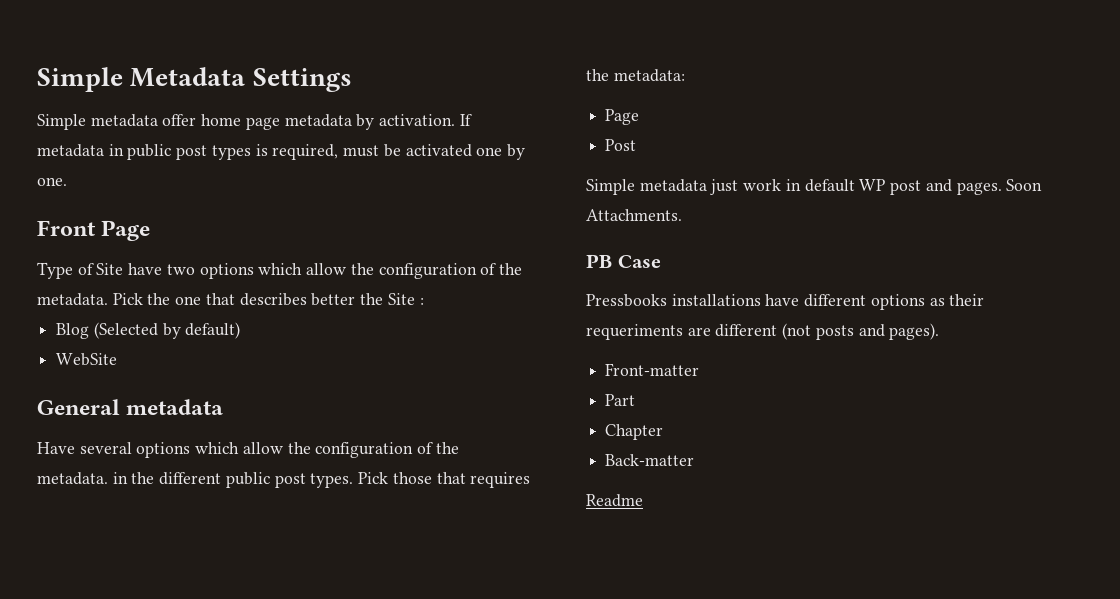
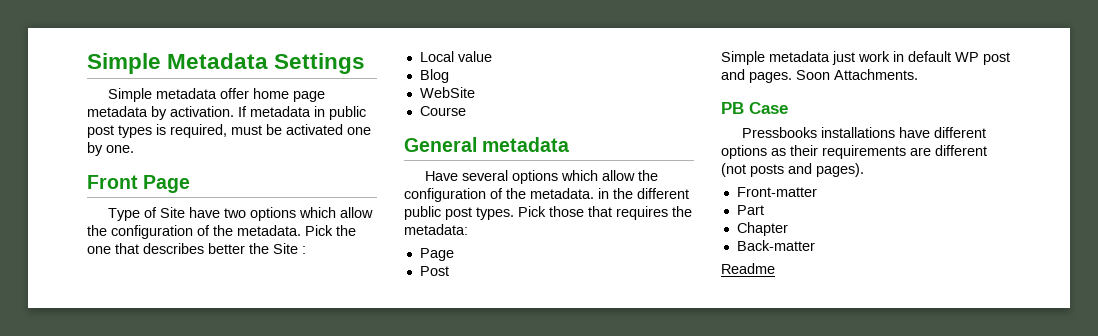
(424, 301) none -> [419,51,492,62] // Local value
[93,322,241,339] (Selected by default) -> (449, 76) none
(118, 359) none -> [419,106,466,116] // Course
[586,324,683,340] requeriments -> [822,145,906,159] requirements

